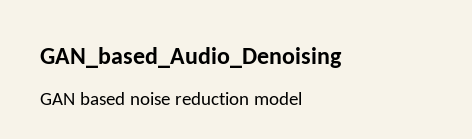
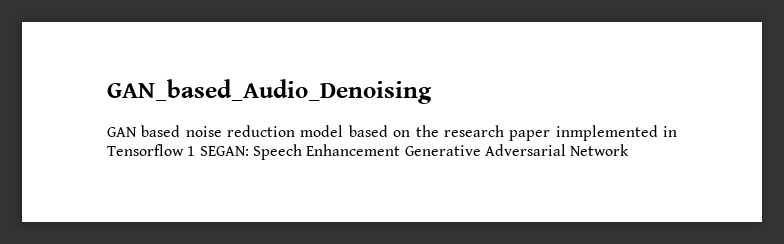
(302, 98) none -> [348,125,678,141] [107,144,630,160] based on the research paper inmplemented in Tensorflow 1 SEGAN: Speech Enhancement Generative Adversarial Network

